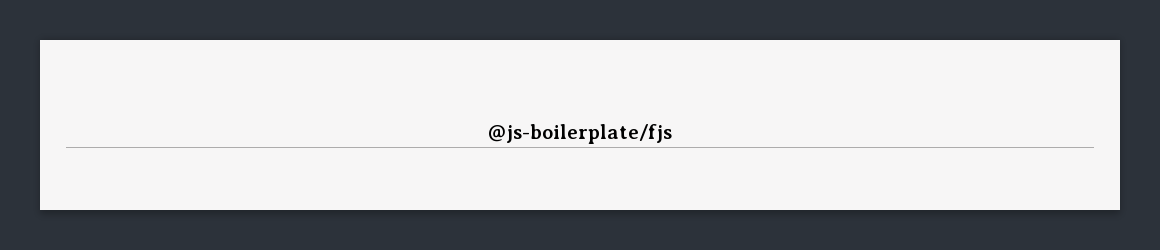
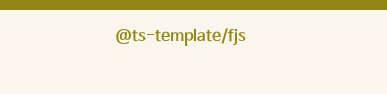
[488,124,672,144] @js-boilerplate/fjs -> [115,28,246,46] @ts-template/fjs

